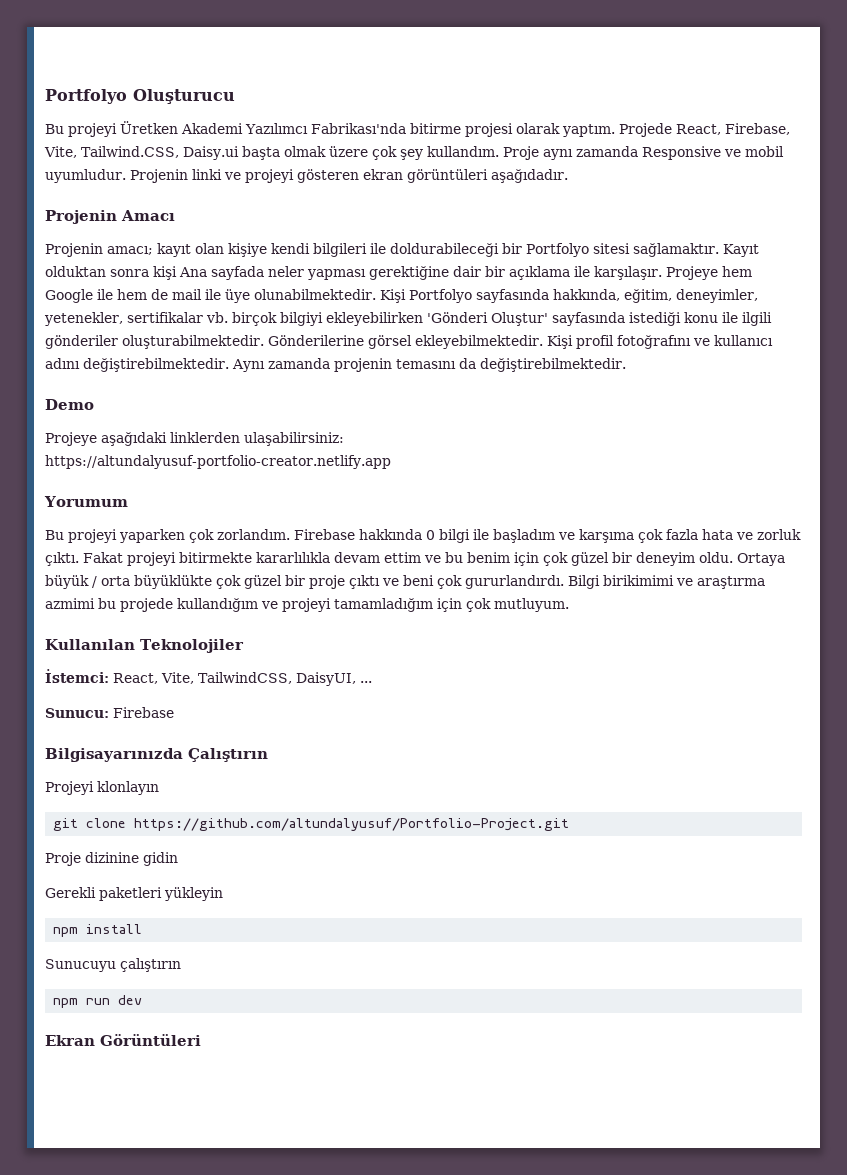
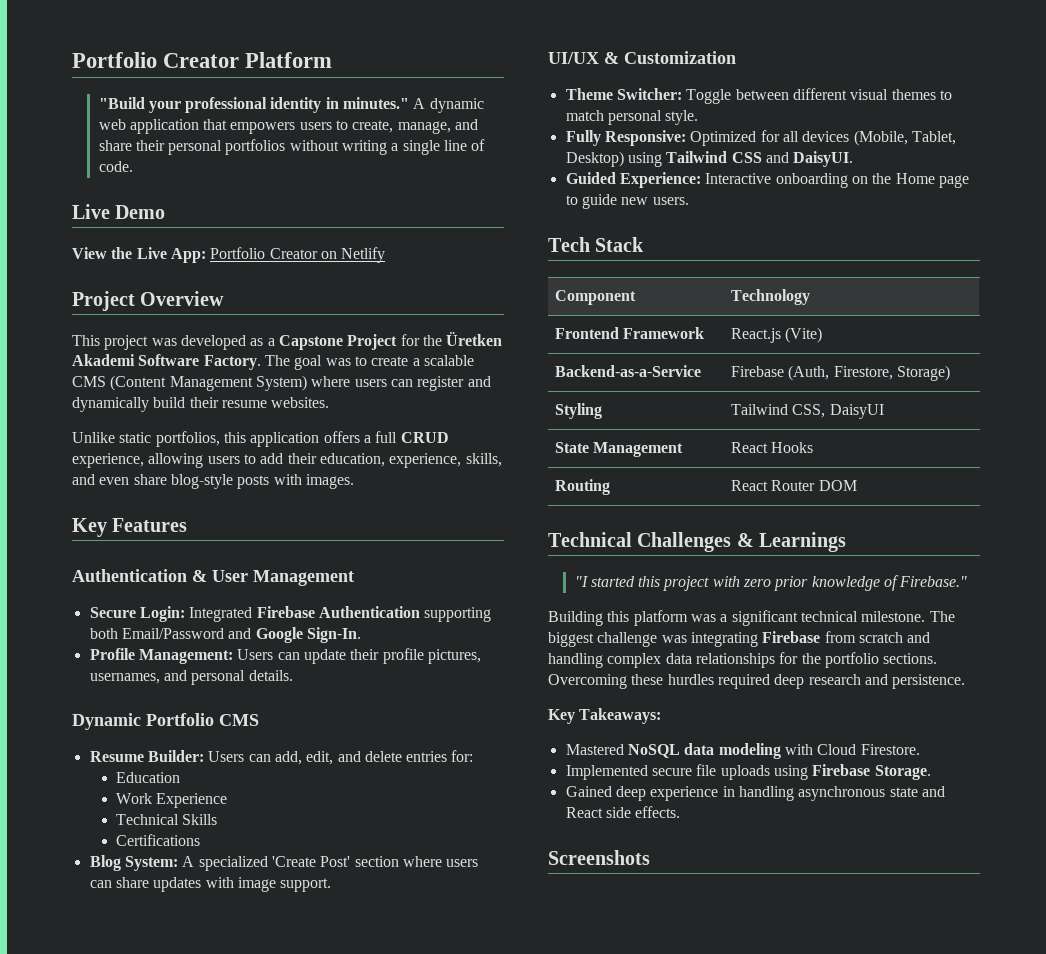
[45,89,235,104] [45,121,790,137] [44,146,784,160] [45,169,568,183] [45,210,175,224] [45,243,759,257] [45,266,752,280] [45,289,758,303] [44,312,772,326] [45,335,773,349] [45,358,626,372] [45,399,94,410] [45,432,344,446] [45,455,391,469] [44,496,128,507] [45,529,801,543] [45,552,785,566] [45,575,765,589] [45,598,569,612] [45,639,244,653] [45,669,372,686] [45,707,174,718] [45,748,268,762] [45,781,159,795] [53,818,570,831] [45,852,178,866] [45,887,223,901] [53,924,143,937] [45,958,181,972] [53,995,143,1008] [45,1034,201,1046] Portfolyo Oluşturucu // Bu projeyi Üretken Akademi Yazılımcı Fabrikası'nda bitirme projesi olarak yaptım. Projede React, Firebase, Vite, Tailwind.CSS, Daisy.ui başta olmak üzere çok şey kullandım. Proje aynı zamanda Responsive ve mobil uyumludur. Projenin linki ve projeyi gösteren ekran görüntüleri aşağıdadır. // Projenin Amacı // Projenin amacı; kayıt olan kişiye kendi bilgileri ile doldurabileceği bir Portfolyo sitesi sağlamaktır. Kayıt olduktan sonra kişi Ana sayfada neler yapması gerektiğine dair bir açıklama ile karşılaşır. Projeye hem Google ile hem de mail ile üye olunabilmektedir. Kişi Portfolyo sayfasında hakkında, eğitim, deneyimler, yetenekler, sertifikalar vb. birçok bilgiyi ekleyebilirken 'Gönderi Oluştur' sayfasında istediği konu ile ilgili gönderiler oluşturabilmektedir. Gönderilerine görsel ekleyebilmektedir. Kişi profil fotoğrafını ve kullanıcı adını değiştirebilmektedir. Aynı zamanda projenin temasını da değiştirebilmektedir. // Demo // Projeye aşağıdaki linklerden ulaşabilirsiniz: // https://altundalyusuf-portfolio-creator.netlify.app // Yorumum // Bu projeyi yaparken çok zorlandım. Firebase hakkında 0 bilgi ile başladım ve karşıma çok fazla hata ve zorluk çıktı. Fakat projeyi bitirmekte kararlılıkla devam ettim ve bu benim için çok güzel bir deneyim oldu. Ortaya büyük / orta büyüklükte çok güzel bir proje çıktı ve beni çok gururlandırdı. Bilgi birikimimi ve araştırma azmimi bu projede kullandığım ve projeyi tamamladığım için çok mutluyum. // Kullanılan Teknolojiler // İstemci: React, Vite, TailwindCSS, DaisyUI, ... // Sunucu: Firebase // Bilgisayarınızda Çalıştırın // Projeyi klonlayın // git clone https://github.com/altundalyusuf/Portfolio-Project.git // Proje dizinine gidin // Gerekli paketleri yükleyin // npm install // Sunucuyu çalıştırın // npm run dev // Ekran Görüntüleri -> [72,52,333,68] [98,97,484,113] [98,119,479,134] [98,139,486,155] [98,161,133,172] [72,204,166,219] [72,247,386,263] [72,291,225,311] [72,332,503,350] [72,354,474,370] [72,375,491,391] [72,397,330,412] [72,431,449,447] [72,453,502,468] [72,474,354,489] [72,518,188,537] [72,569,354,586] [89,606,492,622] [89,627,361,643] [89,648,481,664] [89,670,293,685] [72,713,259,730] [89,750,474,765] [116,772,181,783] [116,793,228,808] [116,814,218,825] [116,834,201,846] [89,855,479,871] [89,877,332,892] [548,51,736,64] [565,88,952,104] [565,110,699,125] [565,130,956,146] [565,151,854,167] [565,172,969,188] [565,194,689,209] [548,237,645,252] [554,290,636,305] [730,289,810,305] [554,327,705,339] [730,327,823,343] [554,365,701,377] [730,365,950,381] [554,403,602,419] [730,404,884,419] [554,442,684,457] [730,442,814,453] [554,479,610,495] [730,480,857,491] [548,532,847,552] [574,575,968,591] [548,610,955,626] [548,631,931,647] [548,652,938,668] [548,674,966,689] [548,708,662,724] [565,743,920,759] [565,764,931,780] [565,786,945,801] [565,806,681,818] [548,850,650,865] Portfolio Creator Platform // "Build your professional identity in minutes." A dynamic web application that empowers users to create, manage, and share their personal portfolios without writing a single line of code. // Live Demo // View the Live App: Portfolio Creator on Netlify // Project Overview // This project was developed as a Capstone Project for the Üretken Akademi Software Factory. The goal was to create a scalable CMS (Content Management System) where users can register and dynamically build their resume websites. // Unlike static portfolios, this application offers a full CRUD experience, allowing users to add their education, experience, skills, and even share blog-style posts with images. // Key Features // Authentication & User Management // Secure Login: Integrated Firebase Authentication supporting both Email/Password and Google Sign-In. // Profile Management: Users can update their profile pictures, usernames, and personal details. // Dynamic Portfolio CMS // Resume Builder: Users can add, edit, and delete entries for: // Education // Work Experience // Technical Skills // Certifications // Blog System: A specialized 'Create Post' section where users can share updates with image support. // UI/UX & Customization // Theme Switcher: Toggle between different visual themes to match personal style. // Fully Responsive: Optimized for all devices (Mobile, Tablet, Desktop) using Tailwind CSS and DaisyUI. // Guided Experience: Interactive onboarding on the Home page to guide new users. // Tech Stack // Component | Technology // Frontend Framework | React.js (Vite) // Backend-as-a-Service | Firebase (Auth, Firestore, Storage) // Styling | Tailwind CSS, DaisyUI // State Management | React Hooks // Routing | React Router DOM // Technical Challenges & Learnings // "I started this project with zero prior knowledge of Firebase." // Building this platform was a significant technical milestone. The biggest challenge was integrating Firebase from scratch and handling complex data relationships for the portfolio sections. Overcoming these hurdles required deep research and persistence. // Key Takeaways: // Mastered NoSQL data modeling with Cloud Firestore. // Implemented secure file uploads using Firebase Storage. // Gained deep experience in handling asynchronous state and React side effects. // Screenshots

